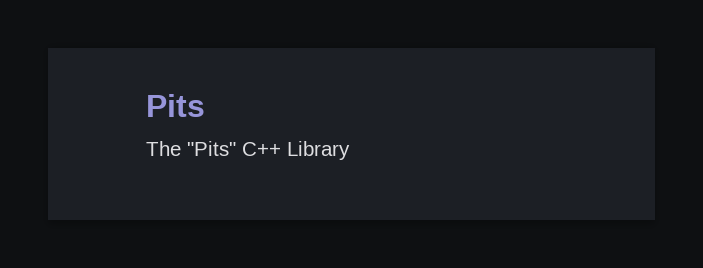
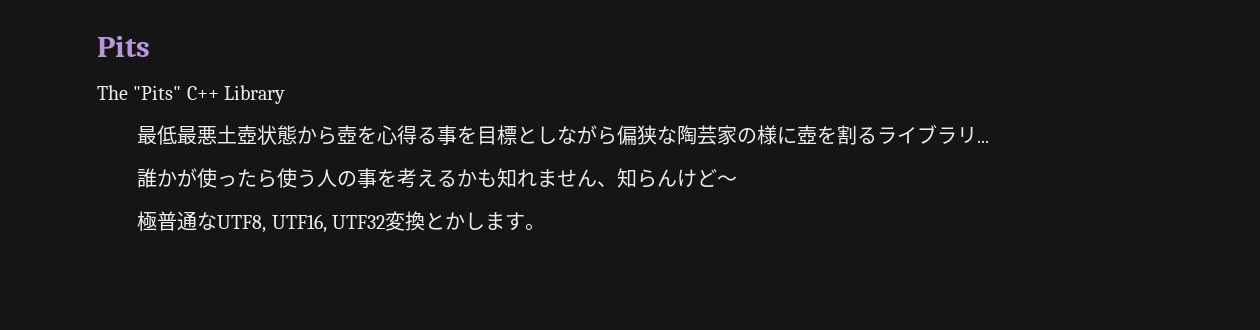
(350, 150) none -> [137,124,990,146] [137,168,738,188] [137,211,546,233] // 最低最悪土壺状態から壺を心得る事を目標としながら偏狭な陶芸家の様に壺を割るライブラリ... // 誰かが使ったら使う人の事を考えるかも知れません、知らんけど～ // 極普通なUTF8, UTF16, UTF32変換とかします。

